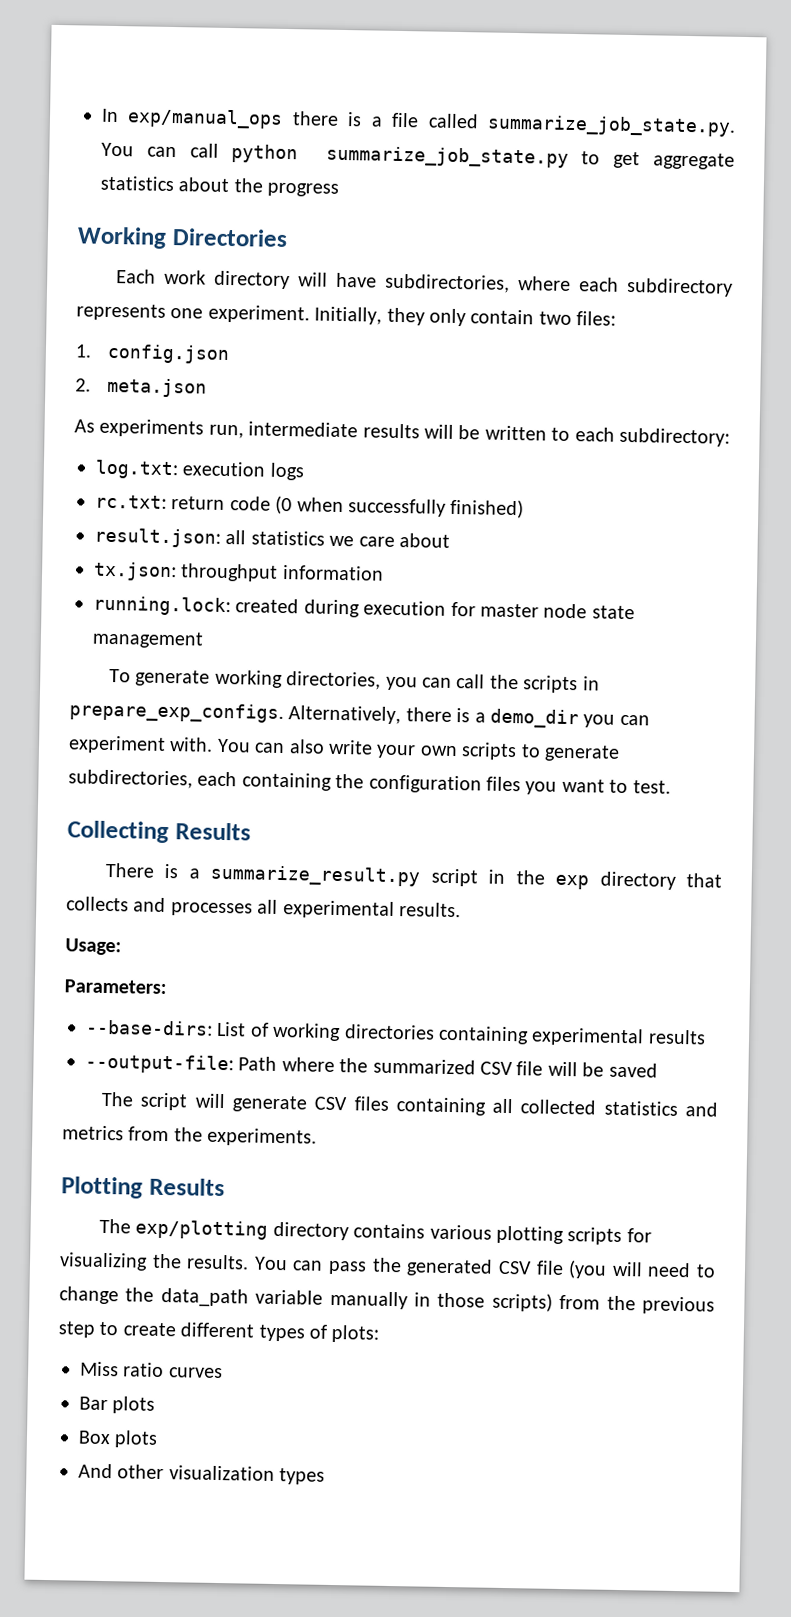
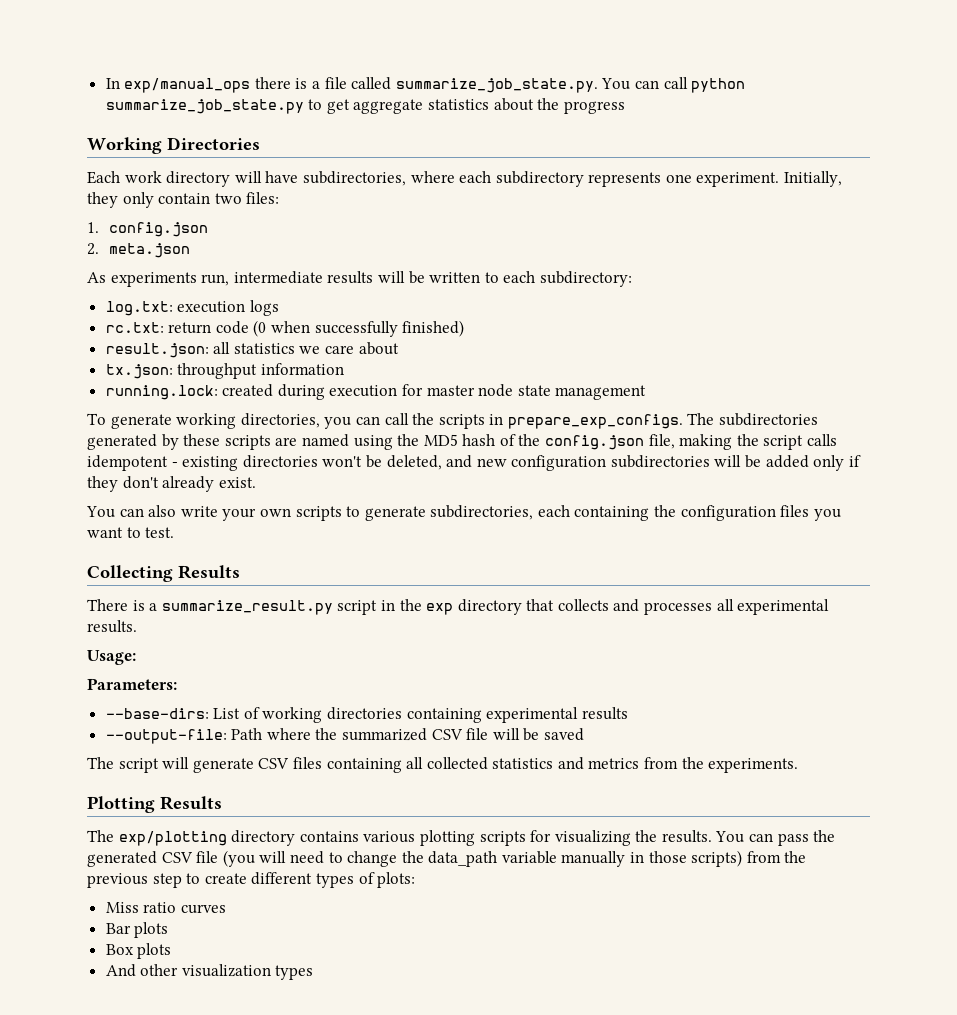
[288,705,650,729] [68,735,214,754] Alternatively, there is a demo_dir you can experiment with. -> [687,413,819,426] [87,434,838,450] [87,455,861,471] [87,476,256,492] The subdirectories generated by these scripts are named using the MD5 hash of the config.json file, making the script calls idempotent - existing directories won't be deleted, and new configuration subdirectories will be added only if they don't already exist. //

